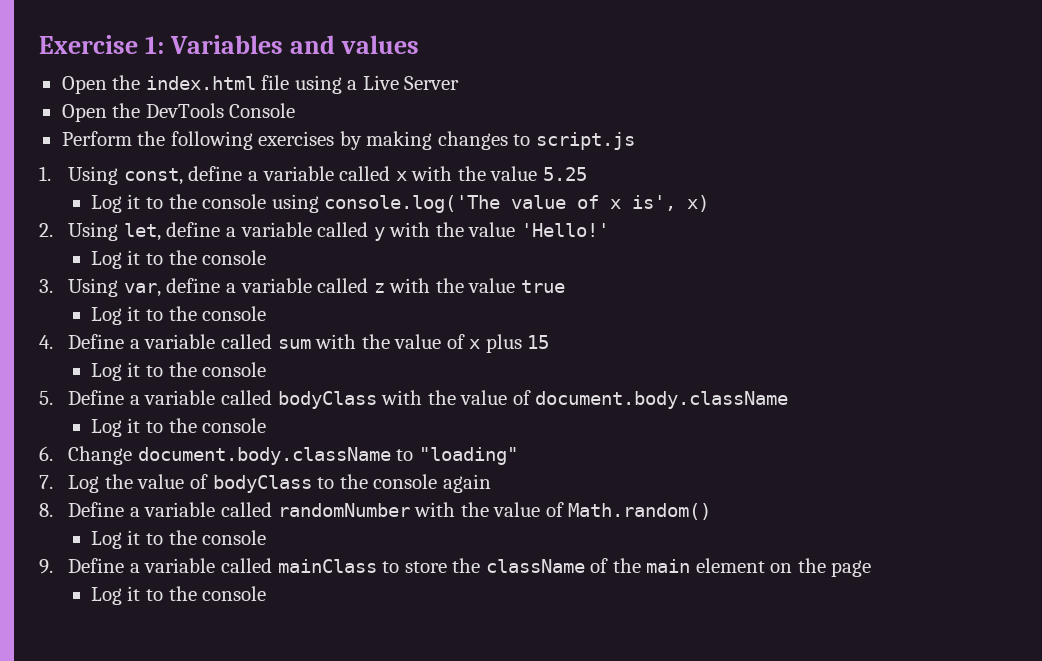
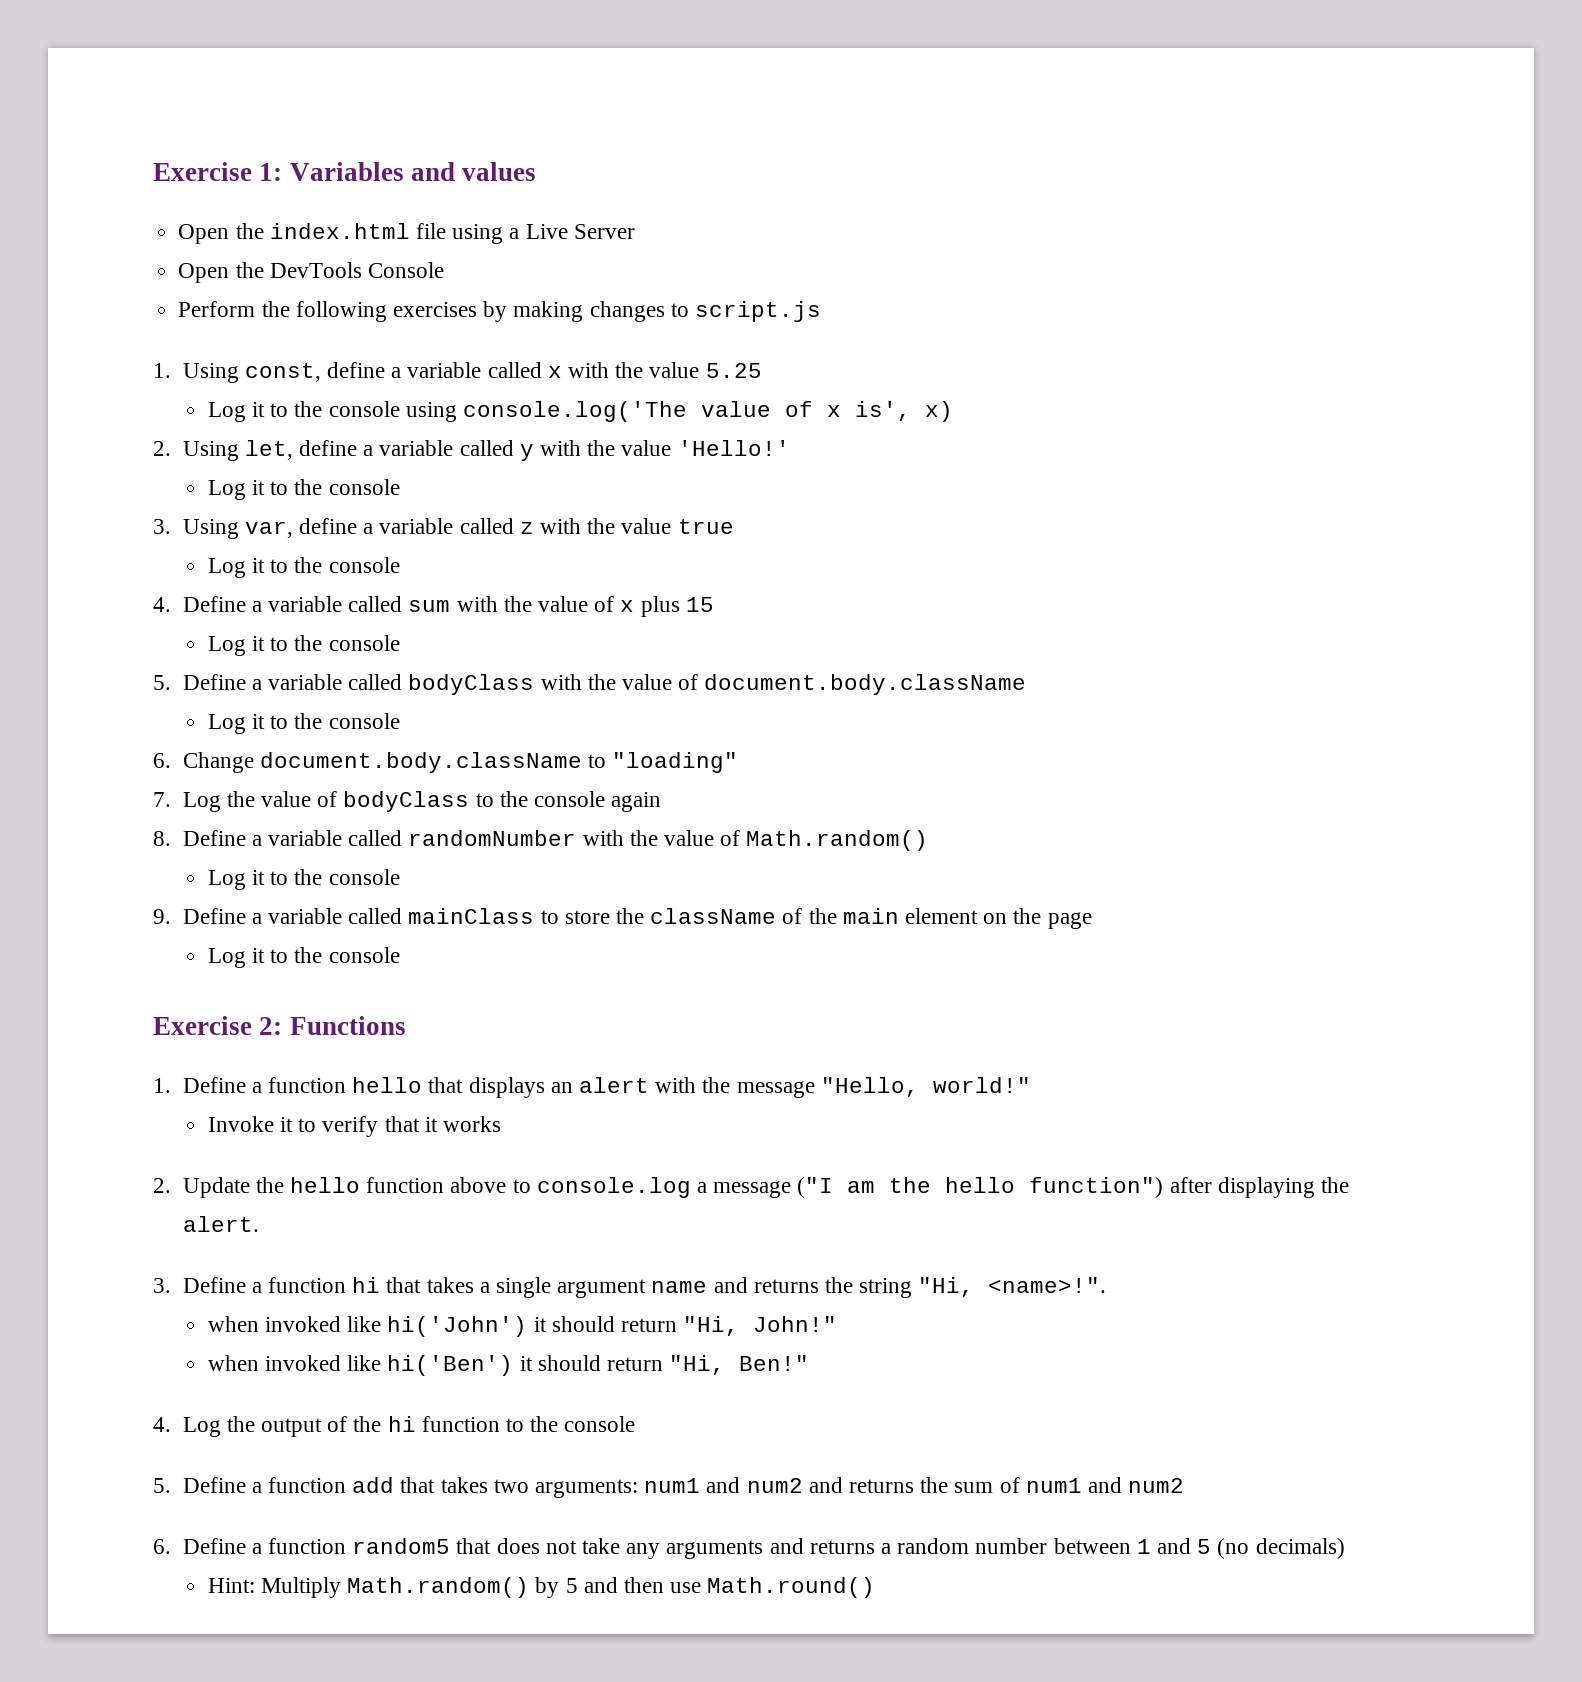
(267, 593) none -> [153,1016,406,1035] [153,1077,1031,1098] [207,1116,501,1137] [153,1177,1350,1198] [182,1216,259,1232] [153,1277,1107,1298] [207,1316,838,1337] [207,1355,810,1376] [153,1416,636,1437] [153,1477,1185,1498] [153,1538,1345,1559] [207,1577,876,1598] // Exercise 2: Functions // 1. Define a function hello that displays an alert with the message "Hello, world!" // Invoke it to verify that it works // 2. Update the hello function above to console.log a message ("I am the hello function") after displaying the alert. // 3. Define a function hi that takes a single argument name and returns the string "Hi, <name>!". // when invoked like hi('John') it should return "Hi, John!" // when invoked like hi('Ben') it should return "Hi, Ben!" // 4. Log the output of the hi function to the console // 5. Define a function add that takes two arguments: num1 and num2 and returns the sum of num1 and num2 // 6. Define a function random5 that does not take any arguments and returns a random number between 1 and 5 (no decimals) // Hint: Multiply Math.random() by 5 and then use Math.round()

